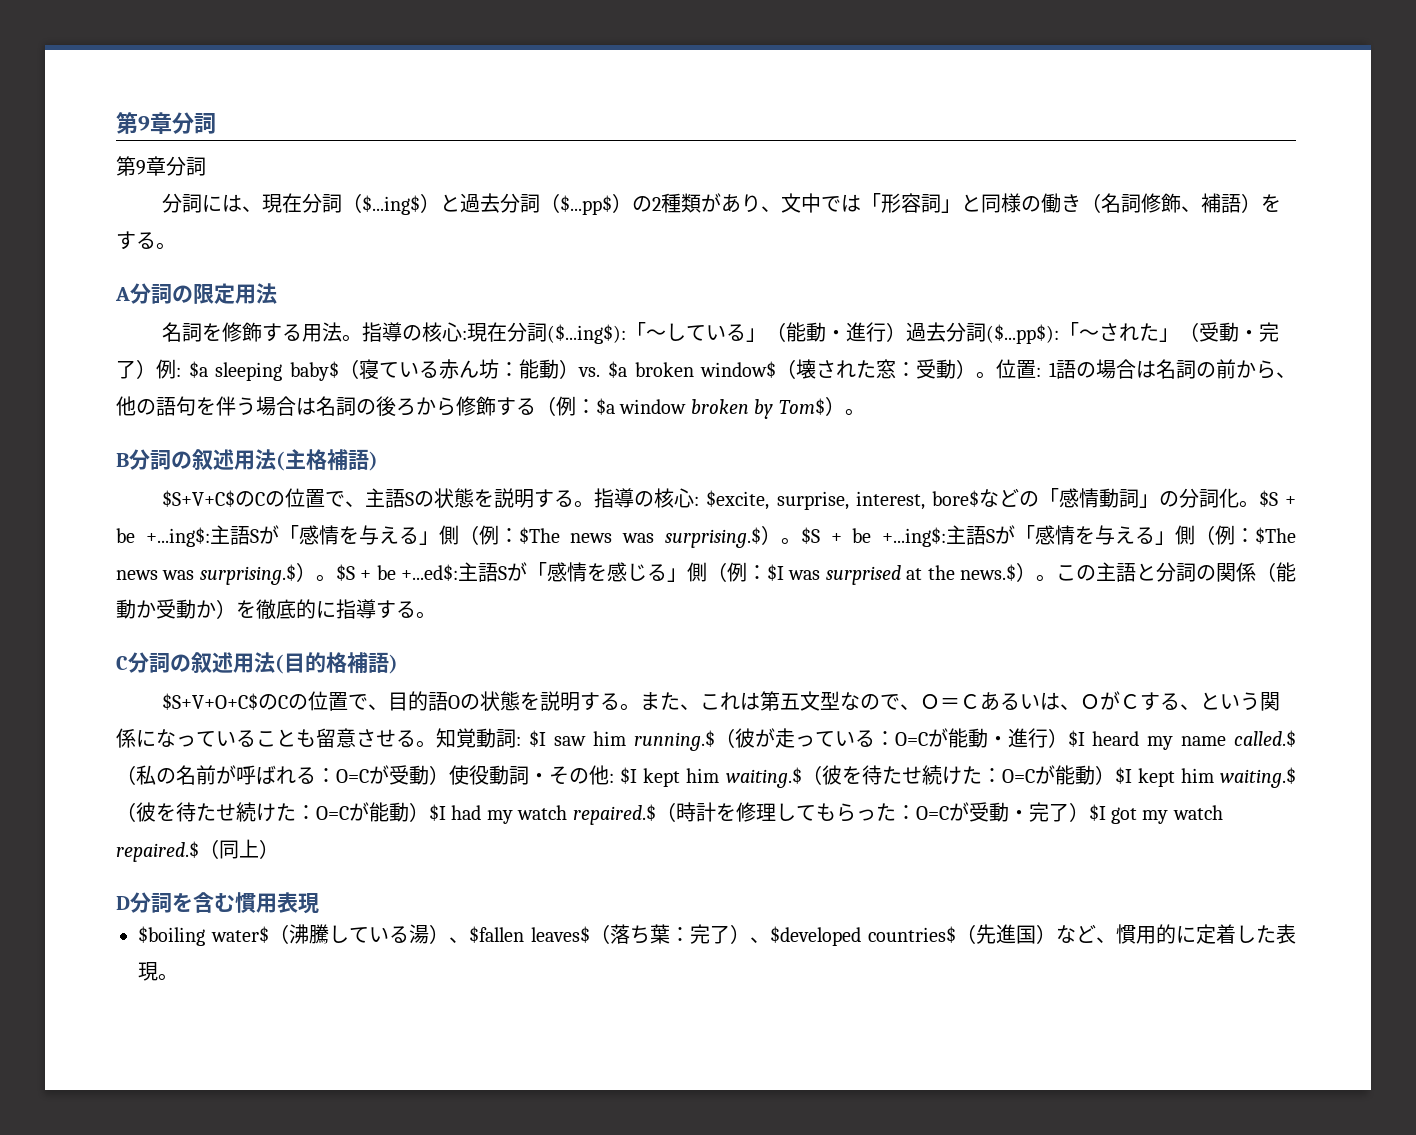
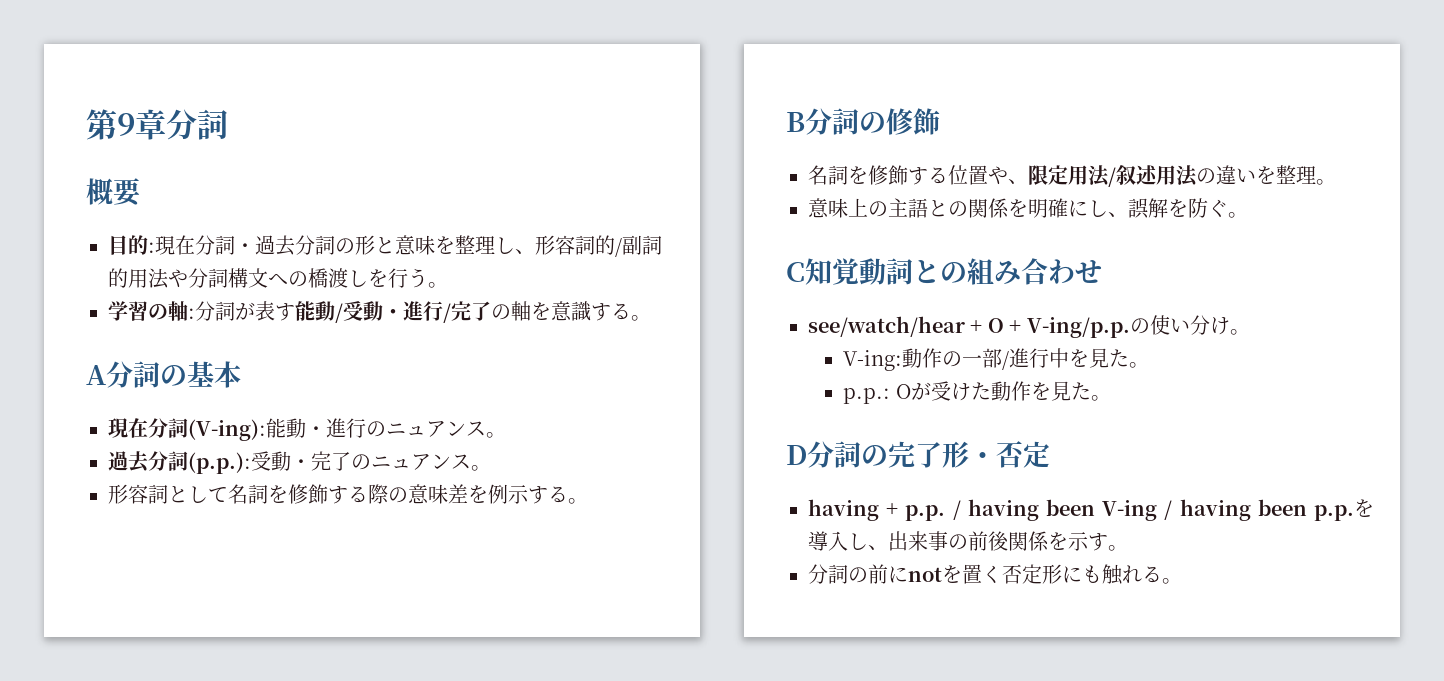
[116,112,216,134] [116,156,206,176] [162,193,1282,215] [116,231,176,250] [115,283,277,304] [162,322,1280,344] [116,359,1296,381] [116,396,865,419] [116,449,378,471] [162,488,1296,510] [116,525,1297,548] [116,562,1296,585] [116,599,436,620] [116,652,398,674] [162,691,1281,711] [116,728,1296,751] [116,765,1296,788] [116,802,1223,825] [116,839,279,862] [116,892,319,914] [138,924,1296,946] [138,962,158,981] 第9章分詞 // 第9章分詞 // 分詞には、現在分詞（$...ing$）と過去分詞（$...pp$）の2種類があり、文中では「形容詞」と同様の働き（名詞修飾、補語）をする。 // A分詞の限定用法 // 名詞を修飾する用法。指導の核心:現在分詞($...ing$):「～している」（能動・進行）過去分詞($...pp$):「～された」（受動・完了）例: $a sleeping baby$（寝ている赤ん坊：能動）vs. $a broken window$（壊された窓：受動）。位置: 1語の場合は名詞の前から、他の語句を伴う場合は名詞の後ろから修飾する（例：$a window broken by Tom$）。 // B分詞の叙述用法(主格補語) // $S+V+C$のCの位置で、主語Sの状態を説明する。指導の核心: $excite, surprise, interest, bore$などの「感情動詞」の分詞化。$S + be +...ing$:主語Sが「感情を与える」側（例：$The news was surprising.$）。$S + be +...ing$:主語Sが「感情を与える」側（例：$The news was surprising.$）。$S + be +...ed$:主語Sが「感情を感じる」側（例：$I was surprised at the news.$）。この主語と分詞の関係（能動か受動か）を徹底的に指導する。 // C分詞の叙述用法(目的格補語) // $S+V+O+C$のCの位置で、目的語Oの状態を説明する。また、これは第五文型なので、Ｏ＝Ｃあるいは、ＯがＣする、という関係になっていることも留意させる。知覚動詞: $I saw him running.$（彼が走っている：O=Cが能動・進行）$I heard my name called.$（私の名前が呼ばれる：O=Cが受動）使役動詞・その他: $I kept him waiting.$（彼を待たせ続けた：O=Cが能動）$I kept him waiting.$（彼を待たせ続けた：O=Cが能動）$I had my watch repaired.$（時計を修理してもらった：O=Cが受動・完了）$I got my watch repaired.$（同上） // D分詞を含む慣用表現 // $boiling water$（沸騰している湯）、$fallen leaves$（落ち葉：完了）、$developed countries$（先進国）など、慣用的に定着した表現 -> [86,109,228,140] [86,178,141,206] [108,235,662,257] [108,268,448,289] [108,301,651,323] [86,361,241,388] [108,418,506,441] [108,451,491,474] [108,484,588,504] [786,108,940,135] [808,164,1336,187] [808,198,1248,219] [786,258,1102,285] [808,315,1250,338] [843,348,1150,371] [843,381,1111,404] [786,441,1050,468] [808,499,1374,521] [808,531,1128,551] [808,564,1162,585] 第9章分詞 // 概要 // 目的:現在分詞・過去分詞の形と意味を整理し、形容詞的/副詞的用法や分詞構文への橋渡しを行う。 // 学習の軸:分詞が表す能動/受動・進行/完了の軸を意識する。 // A分詞の基本 // 現在分詞(V-ing):能動・進行のニュアンス。 // 過去分詞(p.p.):受動・完了のニュアンス。 // 形容詞として名詞を修飾する際の意味差を例示する。 // B分詞の修飾 // 名詞を修飾する位置や、限定用法/叙述用法の違いを整理。 // 意味上の主語との関係を明確にし、誤解を防ぐ。 // C知覚動詞との組み合わせ // see/watch/hear + O + V-ing/p.p.の使い分け。 // V-ing:動作の一部/進行中を見た。 // p.p.: Oが受けた動作を見た。 // D分詞の完了形・否定 // having + p.p. / having been V-ing / having been p.p.を導入し、出来事の前後関係を示す。 // 分詞の前にnotを置く否定形にも触れる

